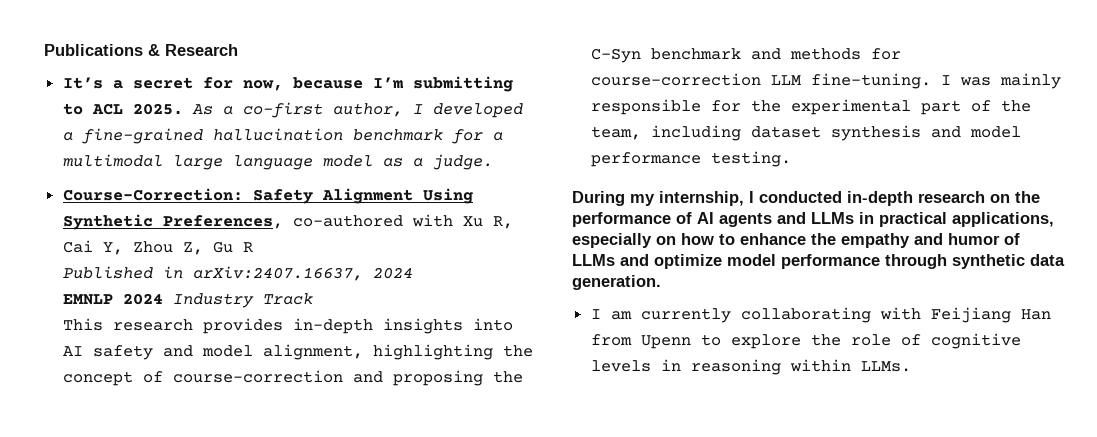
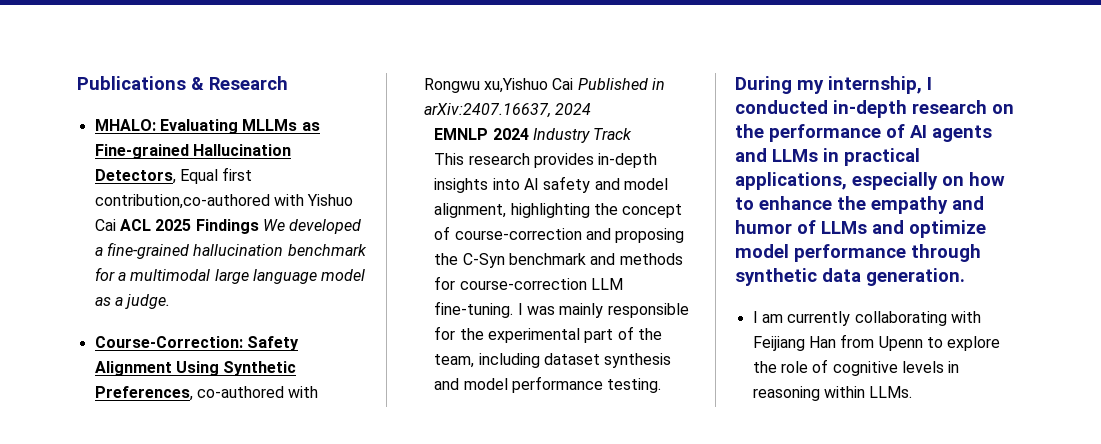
[62,76,513,92] [62,102,423,118] It’s a secret for now, because I’m submitting to ACL 2025. As a co-first author, I -> [94,119,320,134] [94,144,291,159] [94,167,253,184] [94,194,354,209] [94,219,285,234] MHALO: Evaluating MLLMs as Fine-grained Hallucination Detectors, Equal first contribution,co-authored with Yishuo Cai ACL 2025 Findings We
[462,216,513,229] [62,240,253,255] Xu R, Cai Y, Zhou Z, Gu R // -> [423,78,574,93] Rongwu xu,Yishuo Cai

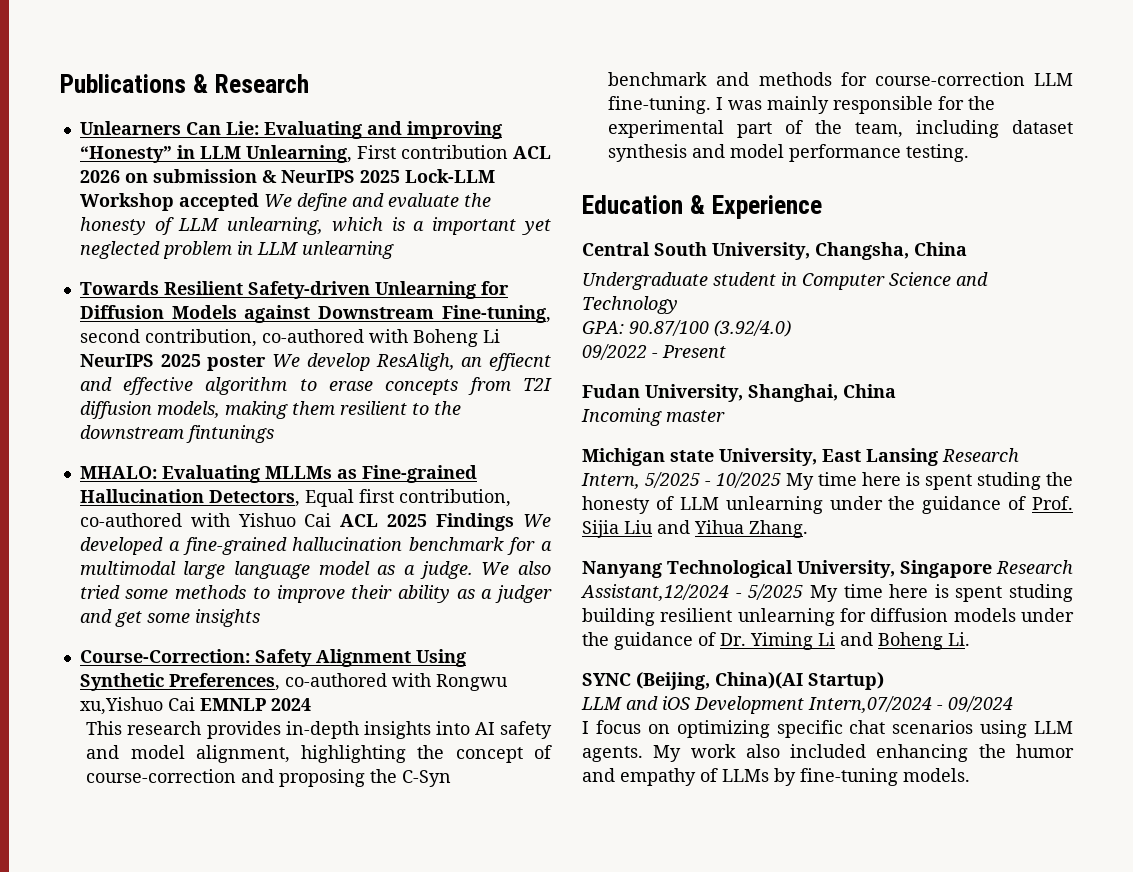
(288, 83) none -> [79,121,502,139] [79,145,551,163] [79,169,495,183] [79,193,491,211] [79,217,551,235] [79,241,394,259] [79,281,509,299] [79,305,551,323] [79,329,500,347] [79,353,551,371] [79,377,552,395] [79,401,461,419] [79,425,274,443] // Unlearners Can Lie: Evaluating and improving “Honesty” in LLM Unlearning, First contribution ACL 2026 on submission & NeurIPS 2025 Lock-LLM Workshop accepted We define and evaluate the honesty of LLM unlearning, which is a important yet neglected problem in LLM unlearning // Towards Resilient Safety-driven Unlearning for Diffusion Models against Downstream Fine-tuning, second contribution, co-authored with Boheng Li NeurIPS 2025 poster We develop ResAligh, an effiecnt and effective algorithm to erase concepts from T2I diffusion models, making them resilient to the downstream fintunings
[94,194,270,209] contribution,co-authored -> [398,489,511,507] [79,513,182,527] contribution, co-authored
(171, 301) none -> [481,561,551,575] [79,585,552,603] [79,609,260,627] We also tried some methods to improve their ability as a judger and get some insights
[577,78,665,90] [423,103,591,118] Published in arXiv:2407.16637, 2024 // -> (195, 704) none
[532,128,633,143] Industry Track -> (311, 704) none
[735,76,932,94] [735,100,1014,118] [735,124,992,142] [735,148,920,166] [735,172,1005,190] [735,196,984,214] [735,220,986,238] [735,244,981,262] [735,268,965,286] [752,311,981,326] [752,334,1001,351] [752,359,960,376] [752,386,913,401] During my internship, I conducted in-depth research on the performance of AI agents and LLMs in practical applications, especially on how to enhance the empathy and humor of LLMs and optimize model performance through synthetic data generation. // I am currently collaborating with Feijiang Han from Upenn to explore the role of cognitive levels in reasoning within LLMs. -> [582,195,822,219] [582,242,967,260] [582,272,988,290] [582,296,678,314] [582,320,791,337] [582,344,726,360] [582,384,896,402] [581,408,725,426] [582,448,1019,466] [581,472,1073,490] [582,496,1073,514] [582,520,808,538] [582,560,1073,578] [580,584,1073,602] [582,608,1074,626] [582,632,970,650] [582,672,884,690] [581,696,1013,714] [582,720,1073,738] [582,744,1074,762] [582,768,970,786] Education & Experience // Central South University, Changsha, China // Undergraduate student in Computer Science and Technology // GPA: 90.87/100 (3.92/4.0) // 09/2022 - Present // Fudan University, Shanghai, China // Incoming master // Michigan state University, East Lansing Research Intern, 5/2025 - 10/2025 My time here is spent studing the honesty of LLM unlearning under the guidance of Prof. Sijia Liu and Yihua Zhang. // Nanyang Technological University, Singapore Research Assistant,12/2024 - 5/2025 My time here is spent studing building resilient unlearning for diffusion models under the guidance of Dr. Yiming Li and Boheng Li. // SYNC (Beijing, China)(AI Startup) // LLM and iOS Development Intern,07/2024 - 09/2024 // I focus on optimizing specific chat scenarios using LLM agents. My work also included enhancing the humor and empathy of LLMs by fine-tuning models.

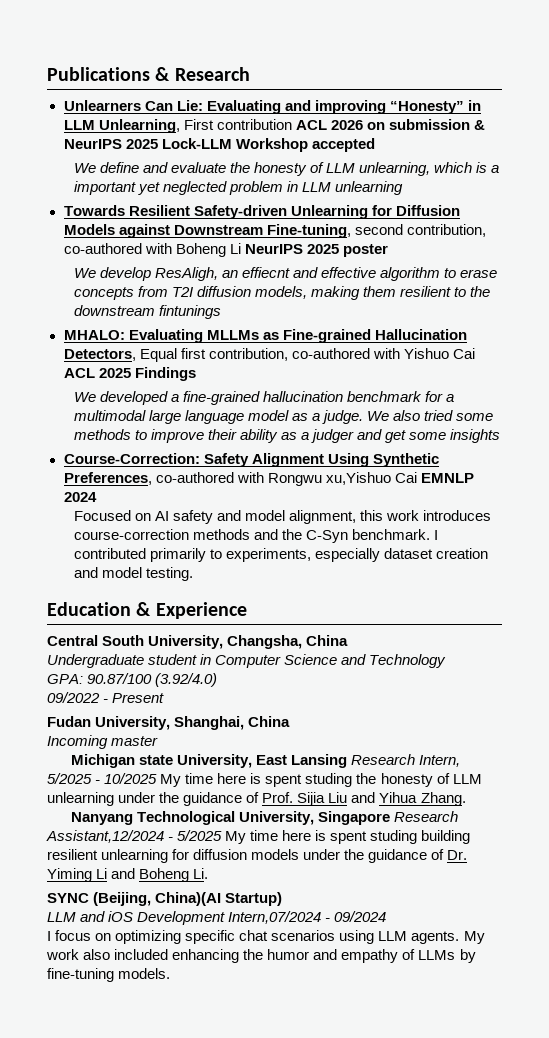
(259, 202) none -> (375, 145) //
(267, 363) none -> (388, 250) //
(515, 522) none -> (196, 374) //
[86,721,470,739] This research provides in-depth insights into -> [73,510,151,521] Focused on
[301,745,552,763] [86,769,452,787] [608,72,1073,86] [608,96,996,114] [608,120,1073,138] [608,144,902,162] highlighting the concept of course-correction and proposing the C-Syn benchmark and methods for course-correction LLM fine-tuning. I was mainly responsible for the experimental part of the team, including dataset synthesis and model performance -> [359,510,491,521] [73,529,438,543] [73,548,488,562] [73,567,142,578] this work introduces course-correction methods and the C-Syn benchmark. I contributed primarily to experiments, especially dataset creation and model

